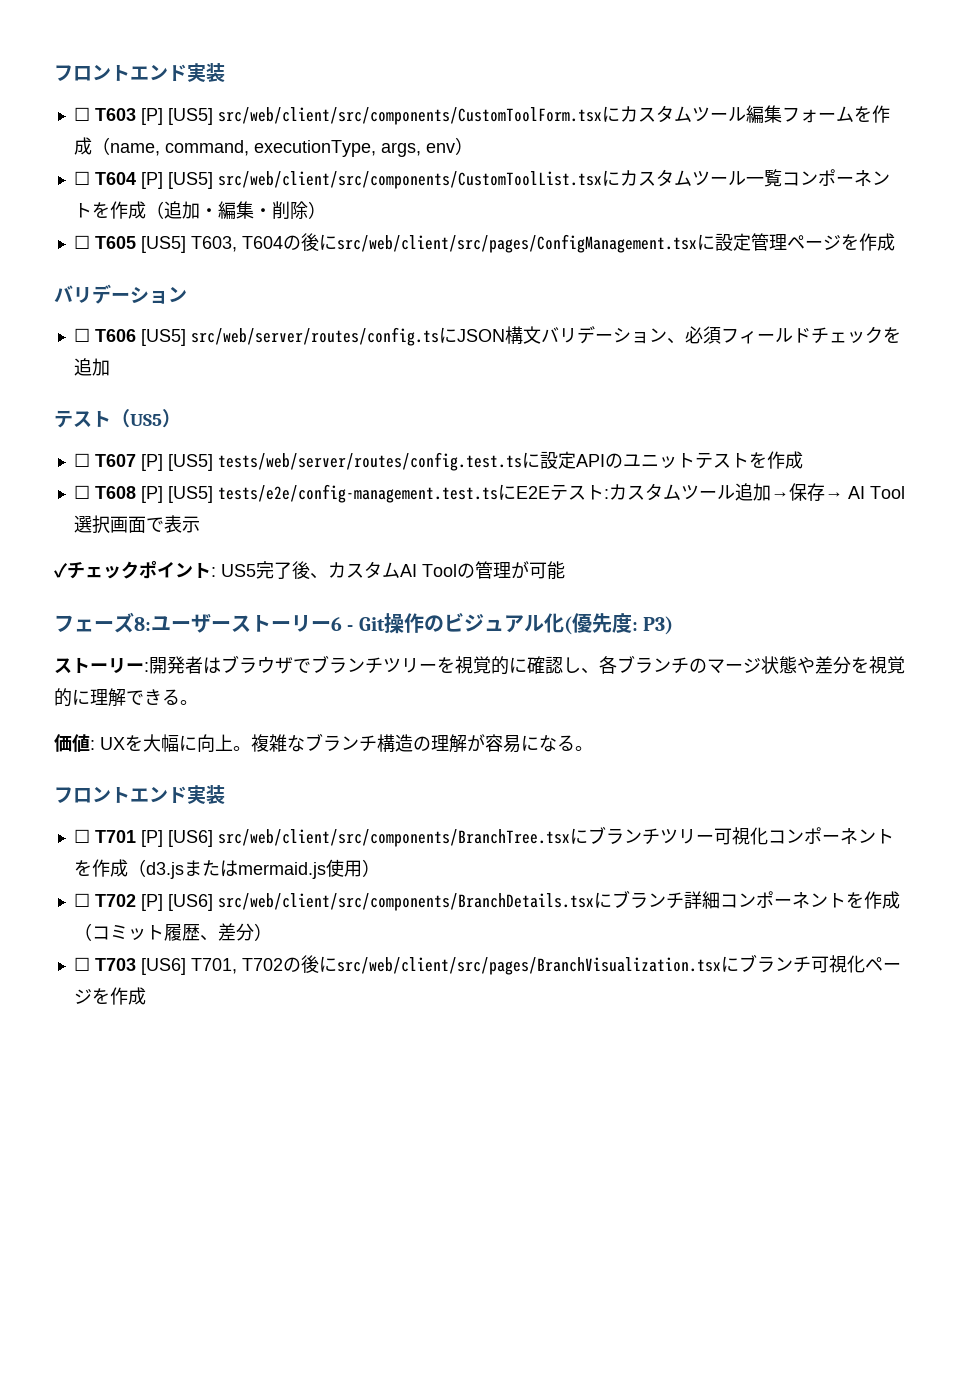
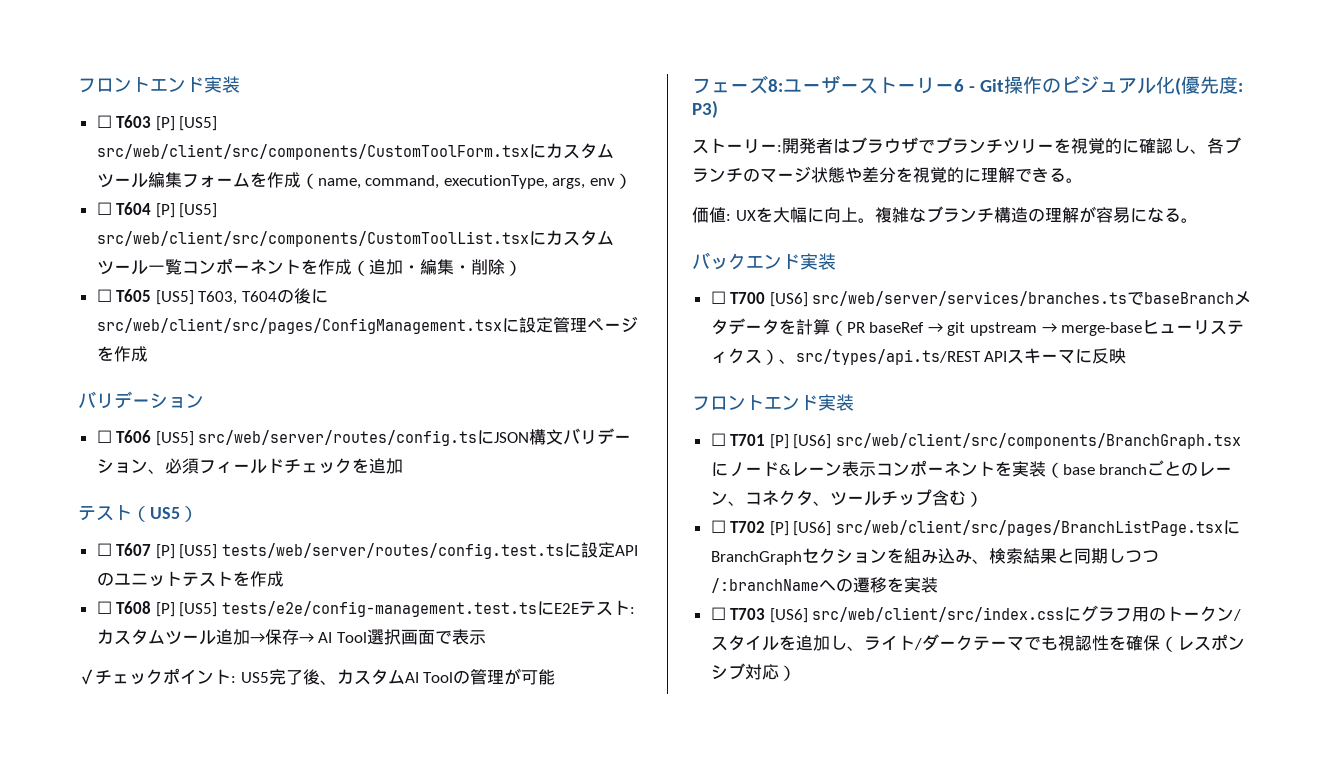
(593, 748) none -> [692,252,836,270] [710,291,1252,307] [710,318,1245,336] [710,348,1127,365] // バックエンド実装 // ☐ T700 [US6] src/web/server/services/branches.tsでbaseBranchメタデータを計算（PR baseRef → git upstream → merge-baseヒューリスティクス）、src/types/api.ts/REST APIスキーマに反映
[217,826,894,847] [73,859,362,879] src/web/client/src/components/BranchTree.tsxにブランチツリー可視化コンポーネントを作成（d3.jsまたはmermaid.js使用 -> [836,433,1242,449] [710,460,1233,478] [710,489,966,506] src/web/client/src/components/BranchGraph.tsxにノード&レーン表示コンポーネントを実装（base branchごとのレーン、コネクタ、ツールチップ含む
[217,890,900,911] [73,923,272,941] [73,954,901,975] [73,987,146,1005] src/web/client/src/components/BranchDetails.tsxにブランチ詳細コンポーネントを作成（コミット履歴、差分） // ☐ T703 [US6] T701, T702の後にsrc/web/client/src/pages/BranchVisualization.tsxにブランチ可視化ページを作成 -> [836,520,1241,536] [710,548,1159,565] [710,577,938,593] [710,605,1242,623] [710,634,1245,652] [710,663,796,681] src/web/client/src/pages/BranchListPage.tsxにBranchGraphセクションを組み込み、検索結果と同期しつつ/:branchNameへの遷移を実装 // ☐ T703 [US6] src/web/client/src/index.cssにグラフ用のトークン/スタイルを追加し、ライト/ダークテーマでも視認性を確保（レスポンシブ対応）

